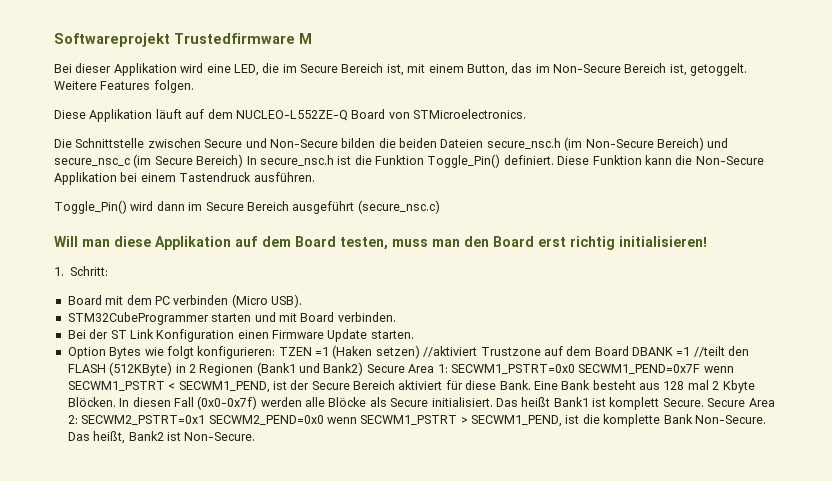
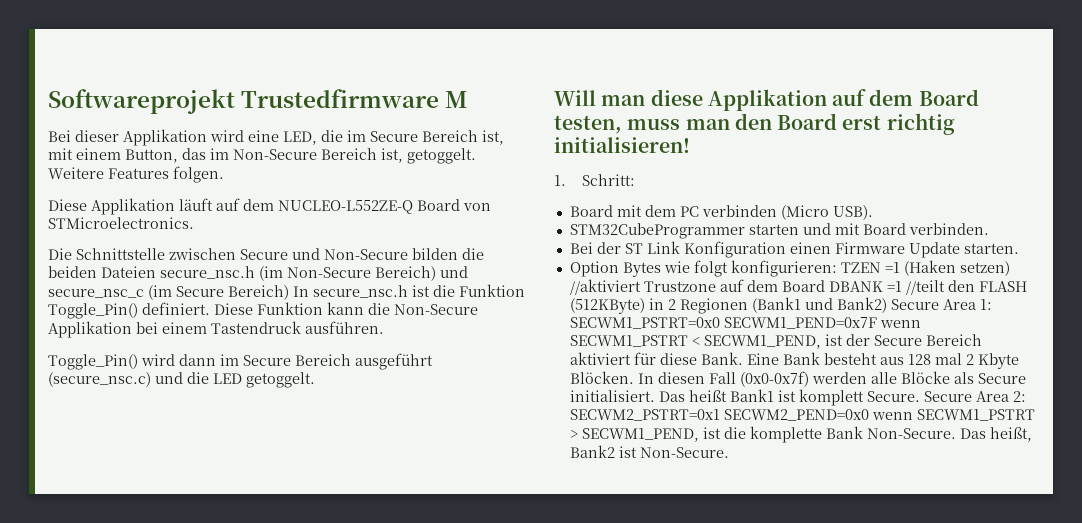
(440, 207) none -> [155,372,315,388] und die LED getoggelt.

